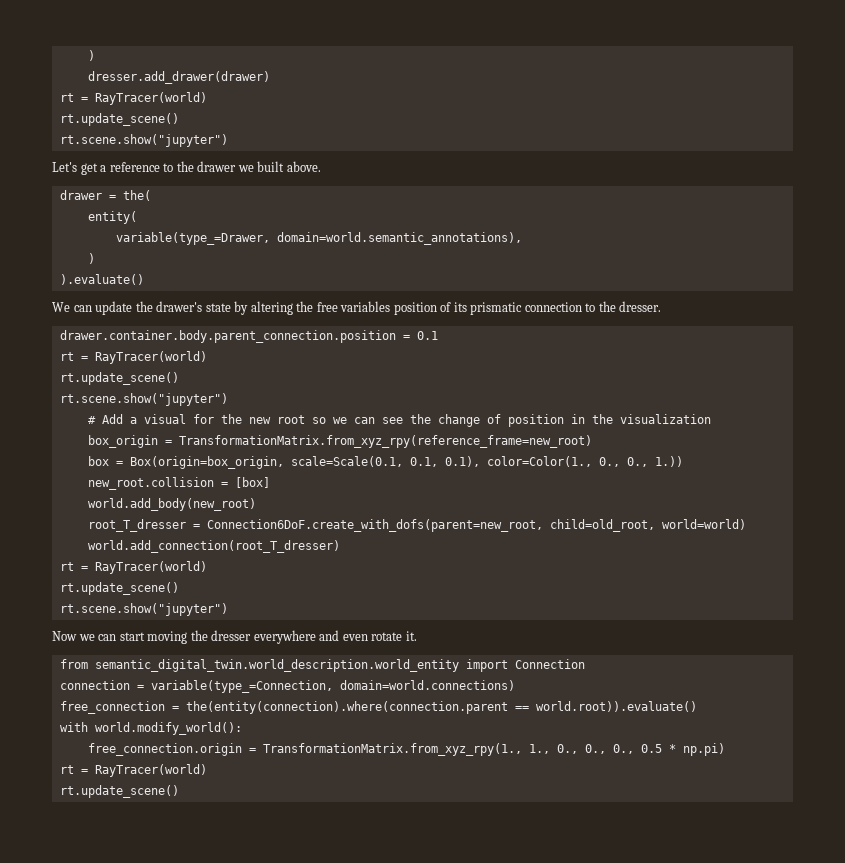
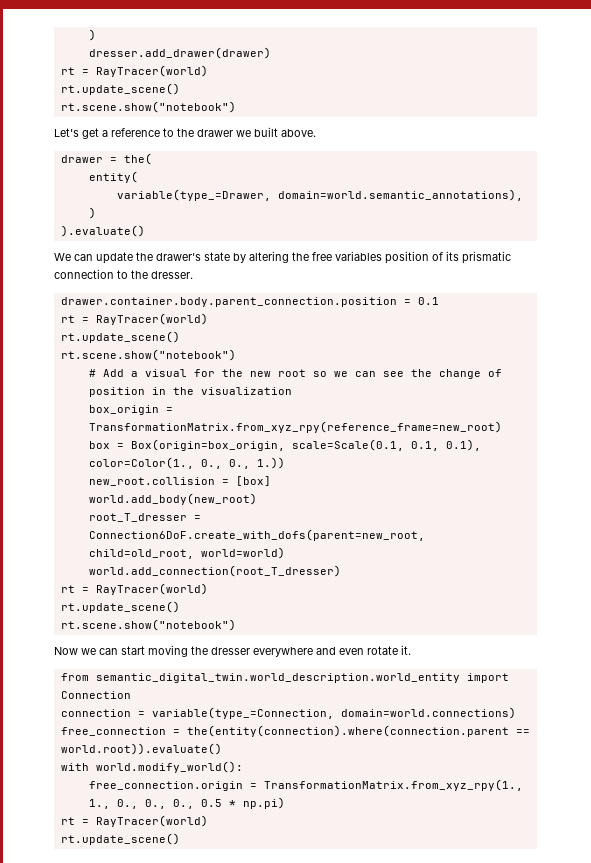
[59,134,228,147] rt.scene.show("jupyter") -> [60,101,236,113] rt.scene.show("notebook")
[59,393,228,406] rt.scene.show("jupyter") -> [60,349,236,361] rt.scene.show("notebook")
[59,603,228,616] rt.scene.show("jupyter") -> [60,619,236,631] rt.scene.show("notebook")

